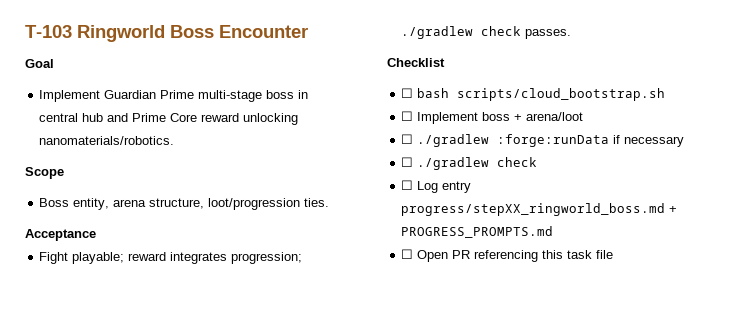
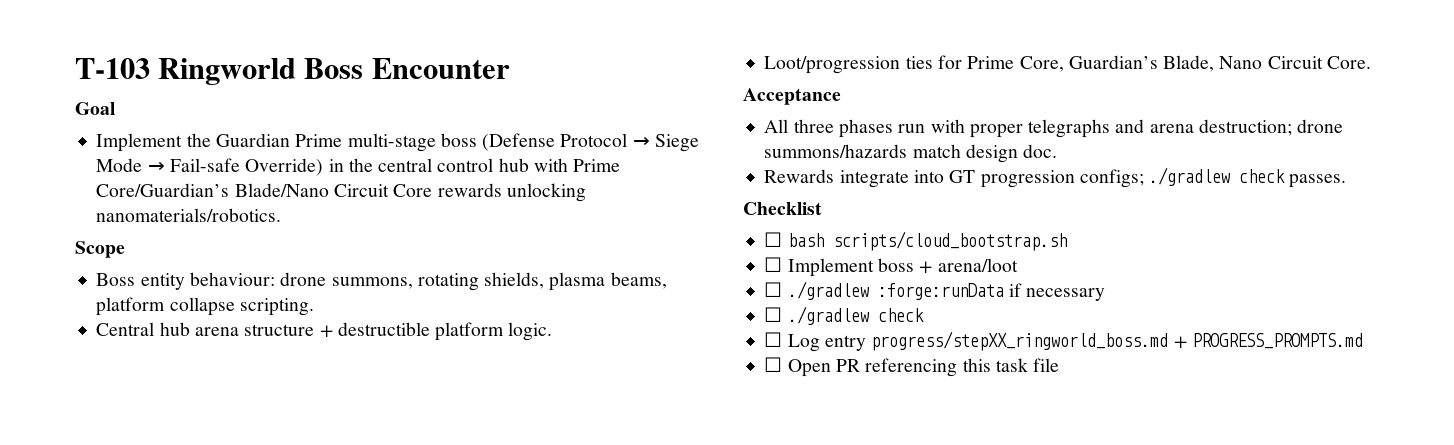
(101, 96) none -> [186,133,211,147] the
[298,90,309,99] [39,113,299,125] [39,136,175,145] [25,167,64,179] [39,198,330,210] [25,229,96,241] [39,252,303,264] in central hub and Prime Core reward unlocking nanomaterials/robotics. // Scope // Boss entity, arena structure, loot/progression ties. // Acceptance // Fight playable; reward integrates progression; -> [482,133,699,152] [96,158,621,176] [96,183,586,202] [96,208,282,222] [75,241,125,258] [96,272,667,291] [96,297,314,316] [96,322,553,341] [764,55,1371,74] [743,88,841,105] [764,119,1344,138] [764,144,1058,163] [764,169,1144,188] (Defense Protocol → Siege Mode → Fail-safe Override) in the central control hub with Prime Core/Guardian’s Blade/Nano Circuit Core rewards unlocking nanomaterials/robotics. // Scope // Boss entity behaviour: drone summons, rotating shields, plasma beams, platform collapse scripting. // Central hub arena structure + destructible platform logic. // Loot/progression ties for Prime Core, Guardian’s Blade, Nano Circuit Core. // Acceptance // All three phases run with proper telegraphs and arena destruction; drone summons/hazards match design doc. // Rewards integrate into GT progression configs;

